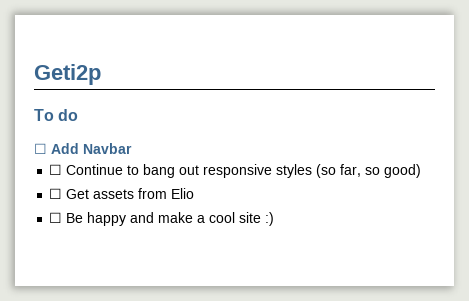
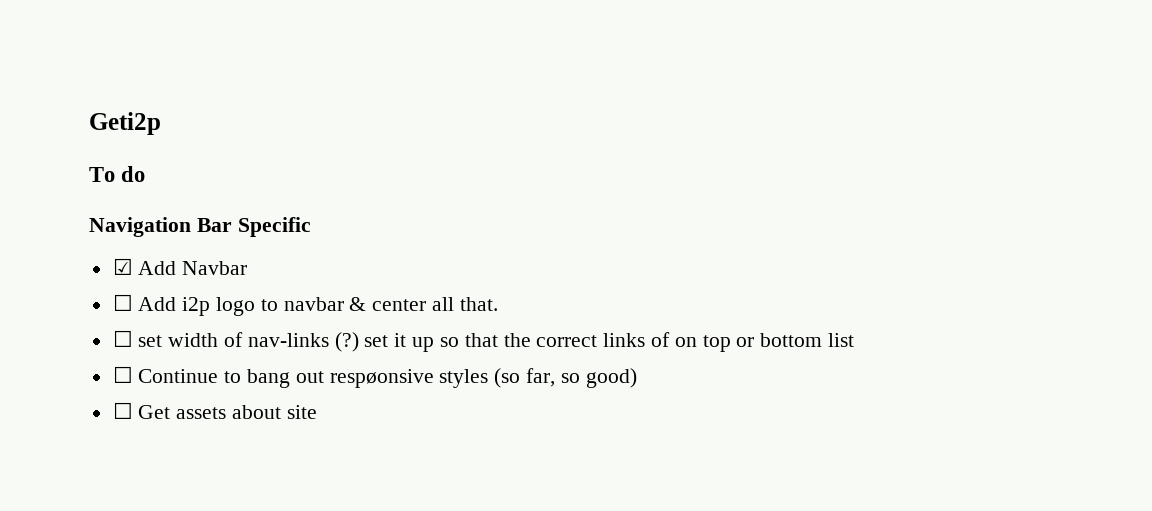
[34,143,132,154] ☐ Add Navbar -> [89,217,311,237] [112,258,248,275] [112,294,498,316] [112,330,854,352] Navigation Bar Specific // ☑ Add Navbar // ☐ Add i2p logo to navbar & center all that. // ☐ set width of nav-links (?) set it up so that the correct links of on top or bottom list
[203,164,273,178] responsive -> [329,369,434,388] respøonsive
[138,188,195,199] [49,212,275,226] from Elio // ☐ Be happy and make a cool site :) -> [232,405,317,419] about site

